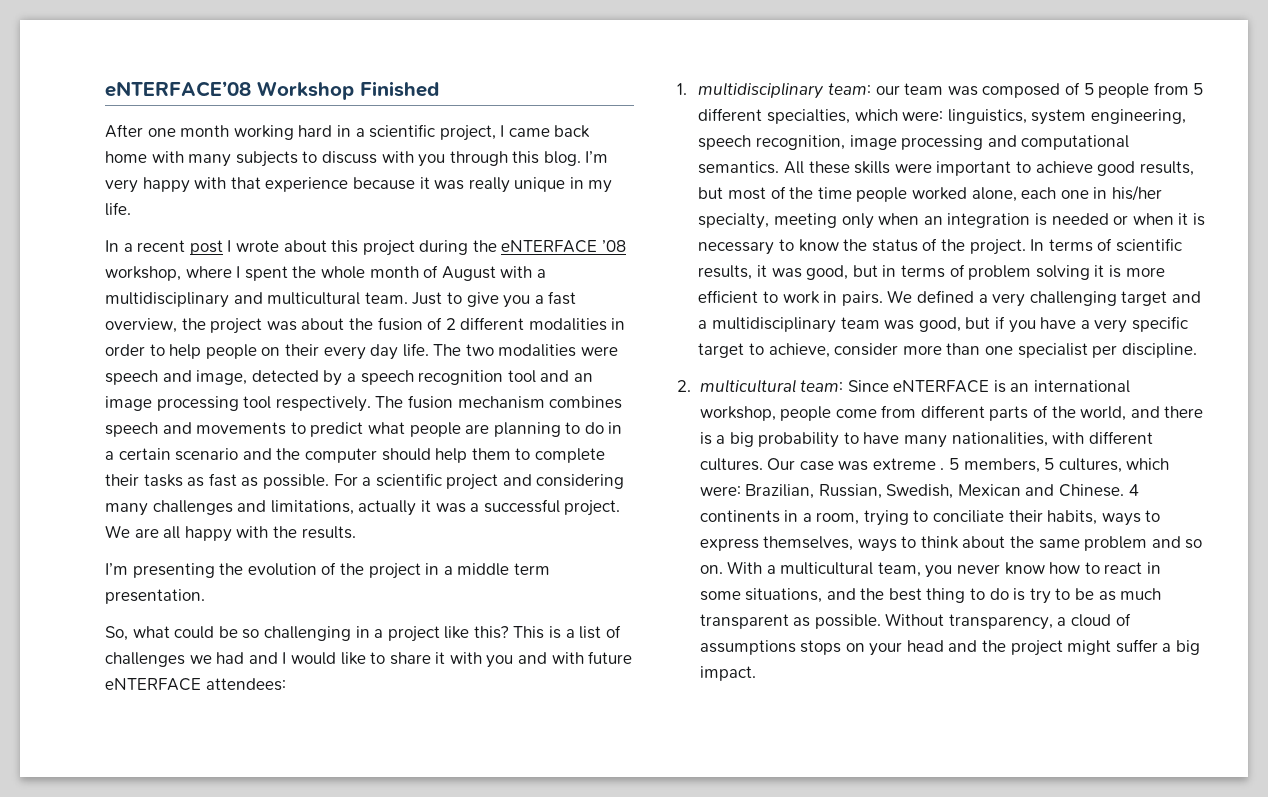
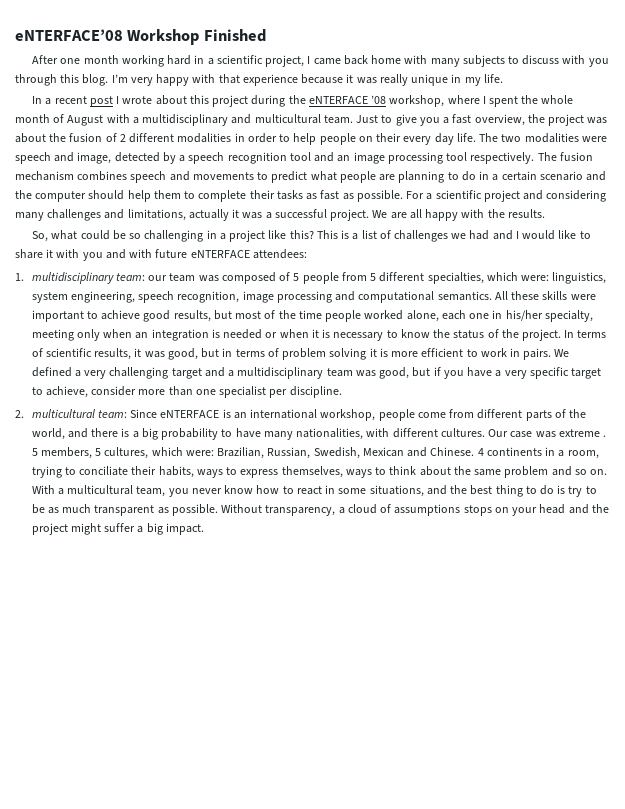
[105,562,550,579] [105,589,205,604] // I’m presenting the evolution of the project in a middle term presentation. -> (545, 213) none

